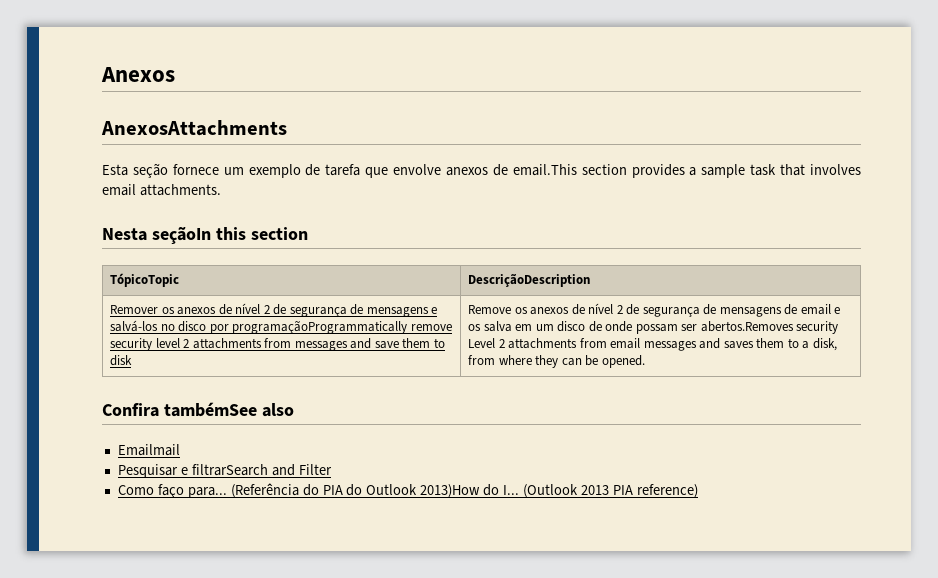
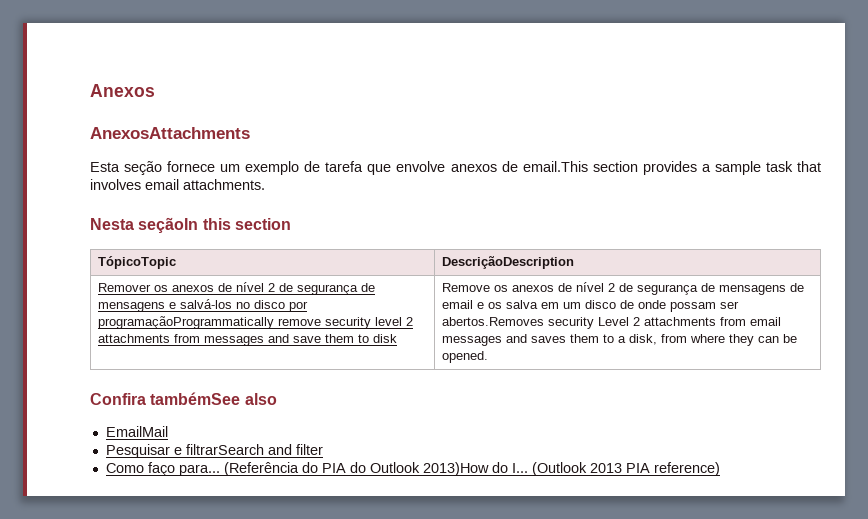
[117,444,180,456] Emailmail -> [105,426,168,437] EmailMail
[298,464,332,475] Filter -> [295,444,323,455] filter

